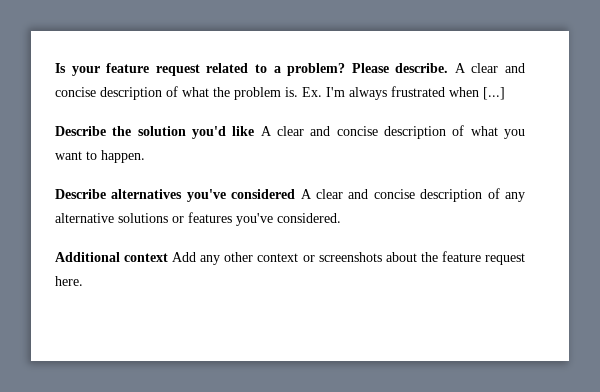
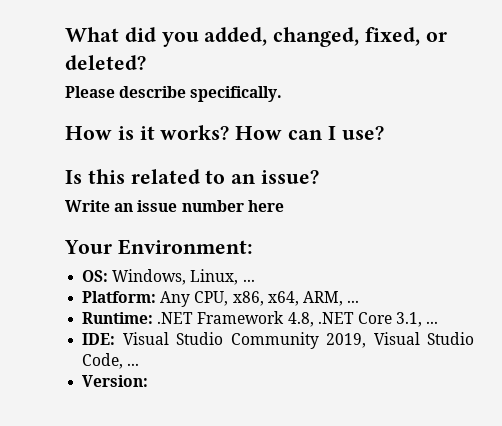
[55,63,525,76] [55,86,505,100] [55,125,525,139] [55,150,145,163] [55,188,525,202] [55,212,341,226] [55,251,525,265] [55,276,83,286] Is your feature request related to a problem? Please describe. A clear and concise description of what the problem is. Ex. I'm always frustrated when [...] // Describe the solution you'd like A clear and concise description of what you want to happen. // Describe alternatives you've considered A clear and concise description of any alternative solutions or features you've considered. // Additional context Add any other context or screenshots about the feature request here. -> [65,27,447,47] [65,55,146,70] [65,86,283,102] [65,125,384,140] [65,169,320,184] [65,200,284,212] [64,239,253,255] [82,269,255,285] [82,291,360,307] [82,311,439,327] [82,332,474,349] [82,353,140,369] [82,375,149,387] What did you added, changed, fixed, or deleted? // Please describe specifically. // How is it works? How can I use? // Is this related to an issue? // Write an issue number here // Your Environment: // OS: Windows, Linux, ... // Platform: Any CPU, x86, x64, ARM, ... // Runtime: .NET Framework 4.8, .NET Core 3.1, ... // IDE: Visual Studio Community 2019, Visual Studio Code, ... // Version:

